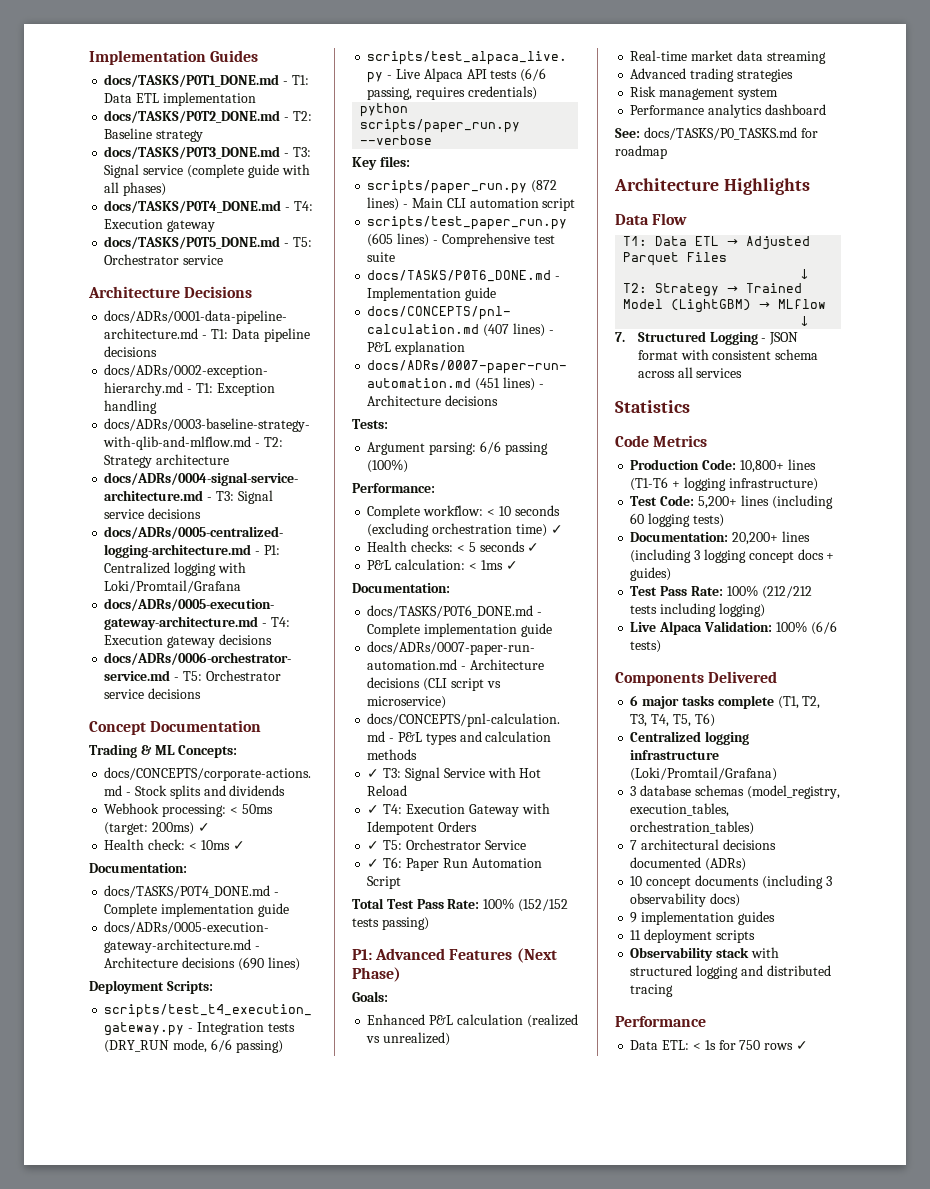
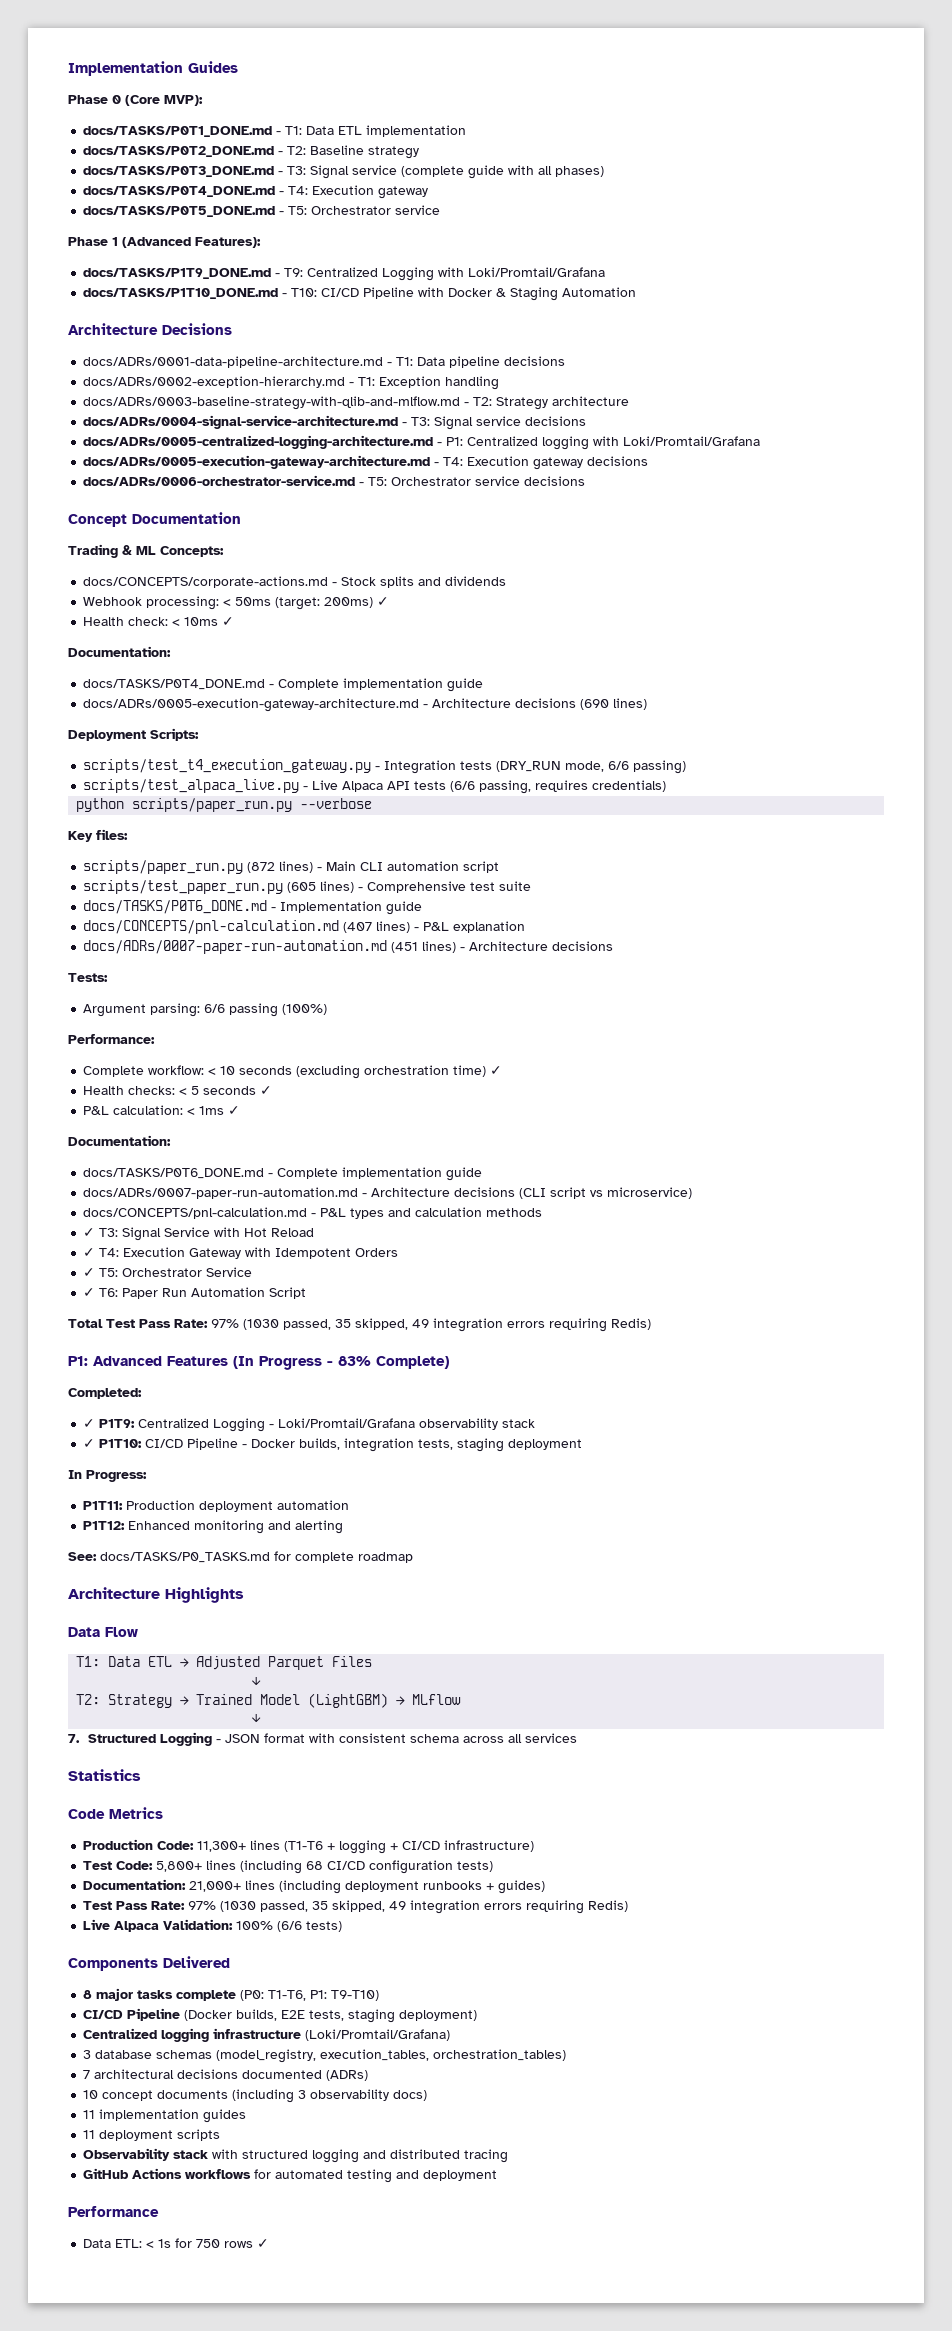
(259, 56) none -> [68,95,203,106] // Phase 0 (Core MVP):
(224, 260) none -> [68,237,261,248] [83,267,606,281] [83,287,637,301] // Phase 1 (Advanced Features): // docs/TASKS/P1T9_DONE.md - T9: Centralized Logging with Loki/Promtail/Grafana // docs/TASKS/P1T10_DONE.md - T10: CI/CD Pipeline with Docker & Staging Automation
[483,898,568,912] [352,917,429,930] [352,948,557,963] [352,967,401,982] [352,991,388,1002] [367,1014,578,1028] [366,1032,451,1046] [630,50,826,64] [630,68,793,82] [630,86,778,100] [630,104,826,118] 100% (152/152 tests passing) // P1: Advanced Features (Next Phase) // Goals: // Enhanced P&L calculation (realized vs unrealized) // Real-time market data streaming // Advanced trading strategies // Risk management system // Performance analytics dashboard -> [211,1318,651,1332] [68,1356,449,1370] [68,1388,142,1399] [83,1418,536,1432] [83,1438,583,1452] [68,1470,147,1482] [83,1500,350,1512] [83,1520,344,1534] 97% (1030 passed, 35 skipped, 49 integration errors requiring Redis) // P1: Advanced Features (In Progress - 83% Complete) // Completed: // ✓ P1T9: Centralized Logging - Loki/Promtail/Grafana observability stack // ✓ P1T10: CI/CD Pipeline - Docker builds, integration tests, staging deployment // In Progress: // P1T11: Production deployment automation // P1T12: Enhanced monitoring and alerting
(818, 133) none -> [295,1552,354,1563] complete
[739,460,784,473] 10,800+ -> [197,1841,247,1852] 11,300+
(726, 484) none -> [390,1841,441,1850] + CI/CD
[697,495,833,509] [630,513,691,527] 5,200+ lines (including 60 logging -> [156,1860,454,1874] 5,800+ lines (including 68 CI/CD configuration
[732,531,810,545] [630,549,824,563] 20,200+ lines (including 3 logging concept docs -> [189,1880,483,1894] 21,000+ lines (including deployment runbooks
[726,585,812,599] [630,603,765,617] 100% (212/212 tests including logging) -> [188,1900,629,1914] 97% (1030 passed, 35 skipped, 49 integration errors requiring Redis)
[630,695,639,706] 6 -> [83,1990,93,1999] 8
[777,696,821,709] [630,713,715,727] (T1, T2, T3, T4, T5, T6) -> [240,1990,380,2001] [83,2008,478,2023] (P0: T1-T6, P1: T9-T10) // CI/CD Pipeline (Docker builds, E2E tests, staging deployment)
[630,912,638,923] 9 -> [83,2110,96,2119] 11
(674, 990) none -> [83,2168,498,2183] // GitHub Actions workflows for automated testing and deployment

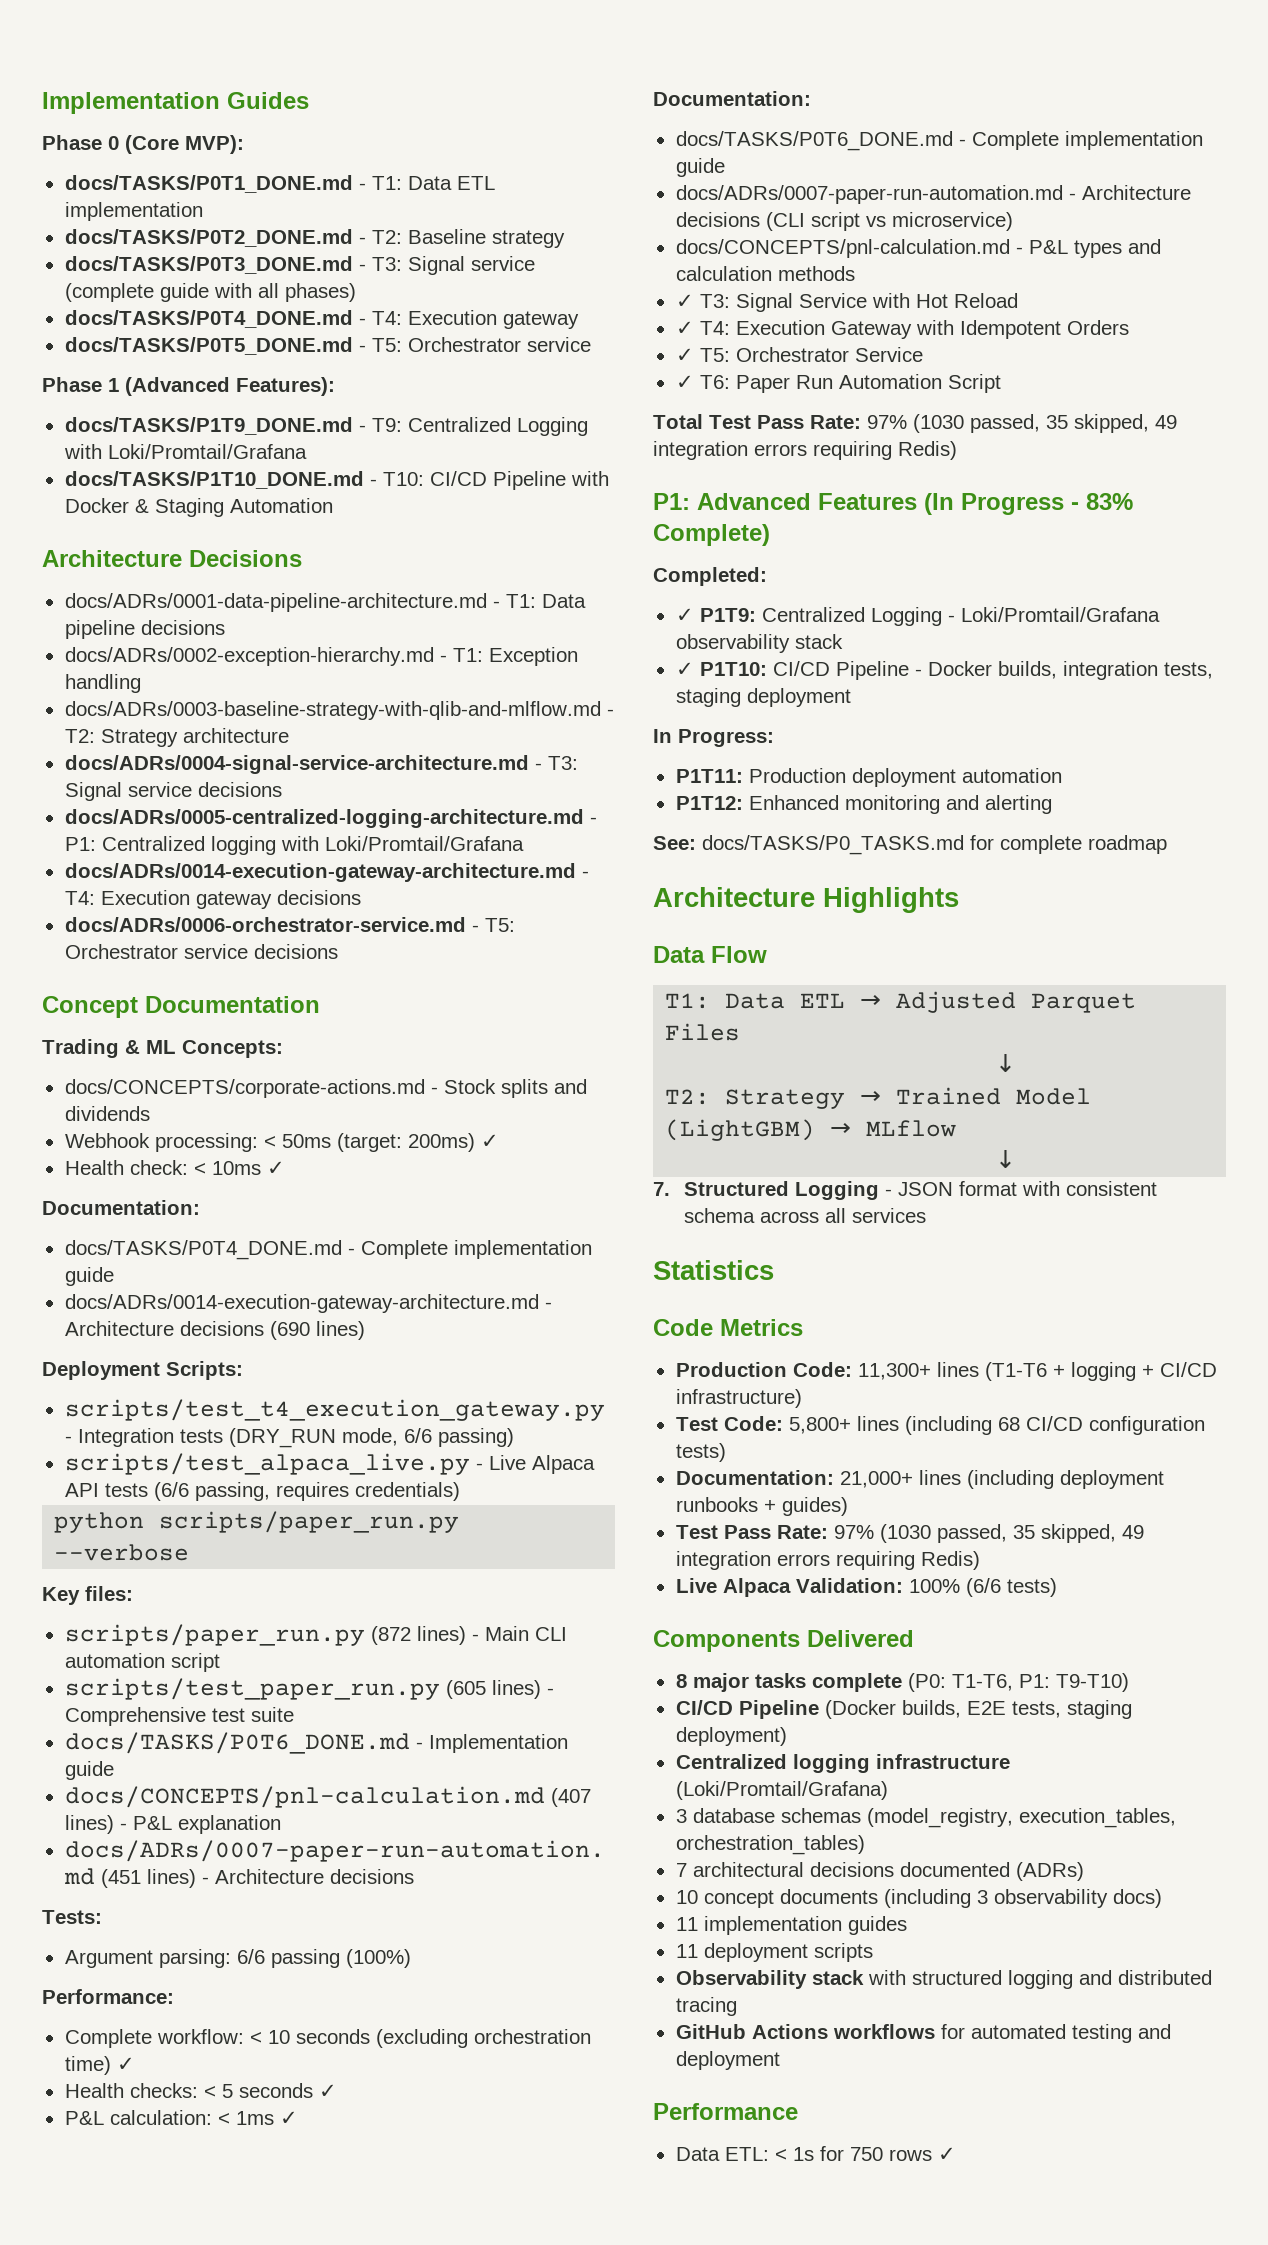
[83,455,431,469] docs/ADRs/0005-execution-gateway-architecture.md -> [64,863,576,882] docs/ADRs/0014-execution-gateway-architecture.md
[83,698,420,712] docs/ADRs/0005-execution-gateway-architecture.md -> [64,1294,539,1313] docs/ADRs/0014-execution-gateway-architecture.md

